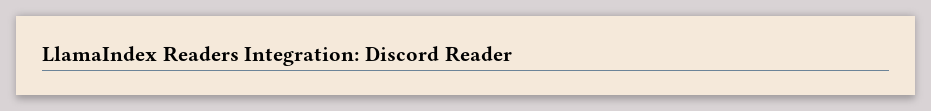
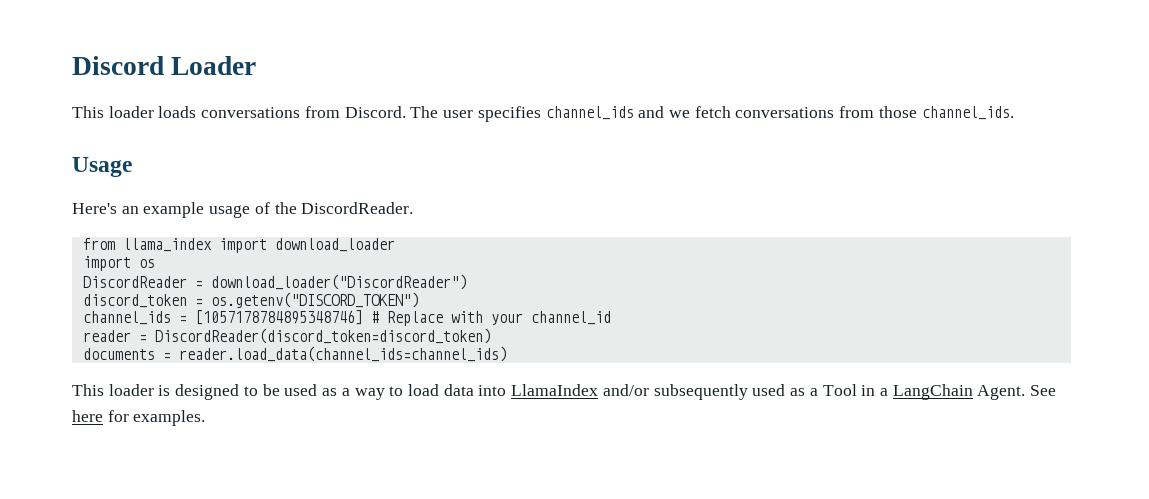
[42,46,512,66] LlamaIndex Readers Integration: Discord Reader -> [72,56,257,75] [72,106,1014,122] [72,157,132,177] [72,202,414,218] [82,238,395,253] [82,256,155,271] [82,274,467,290] [82,292,419,308] [82,310,611,326] [82,328,491,344] [82,346,507,362] [72,384,1057,400] [72,410,206,426] Discord Loader // This loader loads conversations from Discord. The user specifies channel_ids and we fetch conversations from those channel_ids. // Usage // Here's an example usage of the DiscordReader. // from llama_index import download_loader // import os // DiscordReader = download_loader("DiscordReader") // discord_token = os.getenv("DISCORD_TOKEN") // channel_ids = [1057178784895348746] # Replace with your channel_id // reader = DiscordReader(discord_token=discord_token) // documents = reader.load_data(channel_ids=channel_ids) // This loader is designed to be used as a way to load data into LlamaIndex and/or subsequently used as a Tool in a LangChain Agent. See here for examples.

